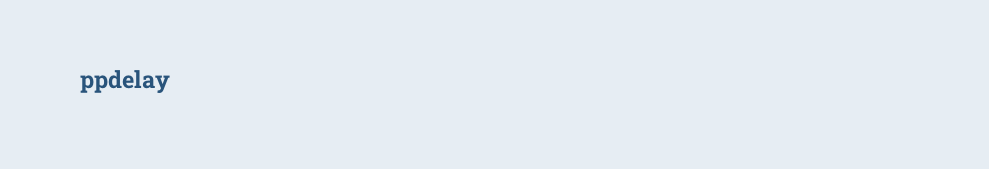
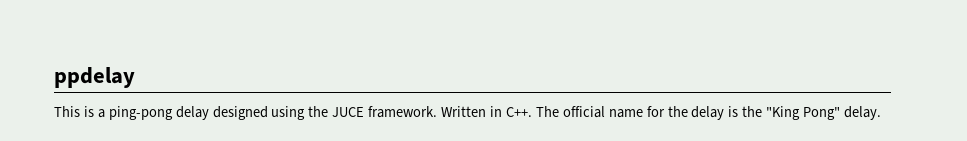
(170, 82) none -> [54,106,882,120] // This is a ping-pong delay designed using the JUCE framework. Written in C++. The official name for the delay is the "King Pong" delay.

